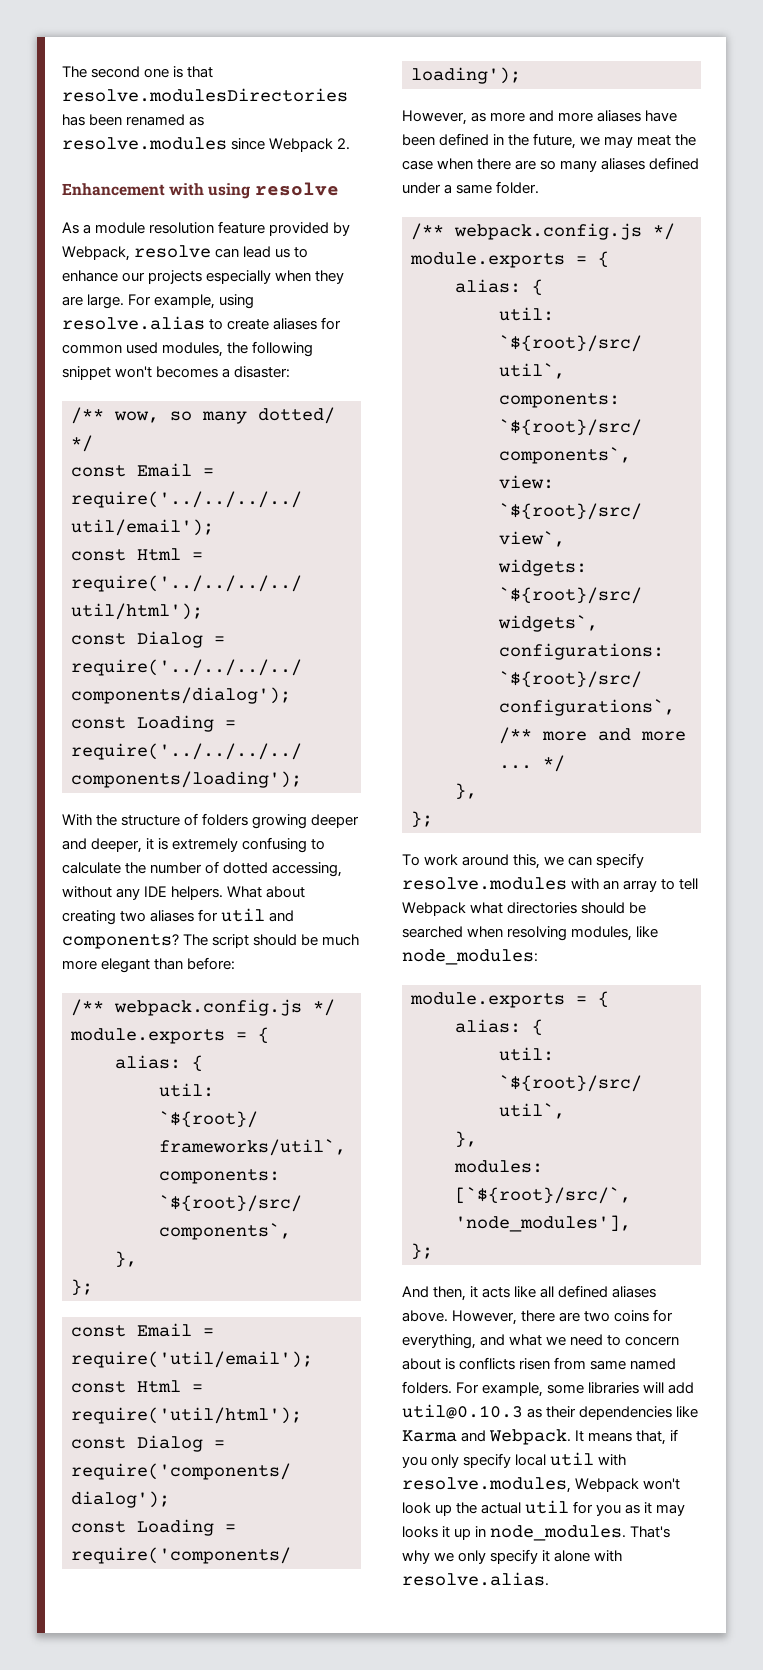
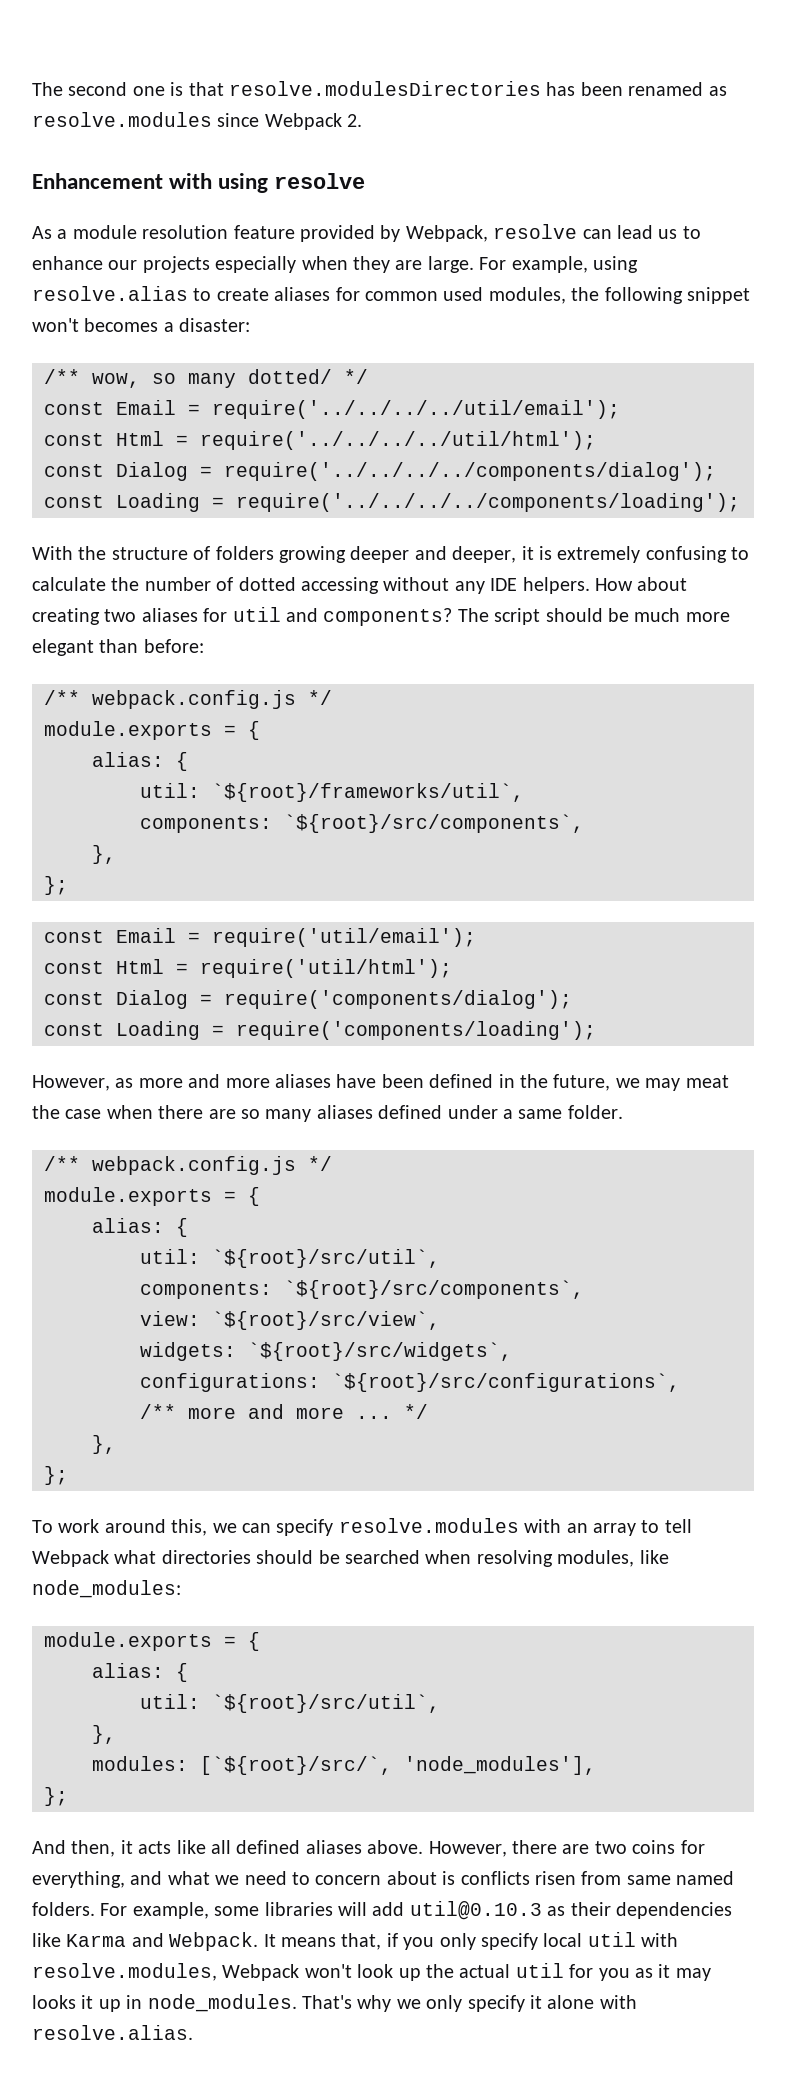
[272,862,343,877] accessing, -> [301,577,379,594] accessing
[227,886,263,898] What -> [594,578,633,591] How

